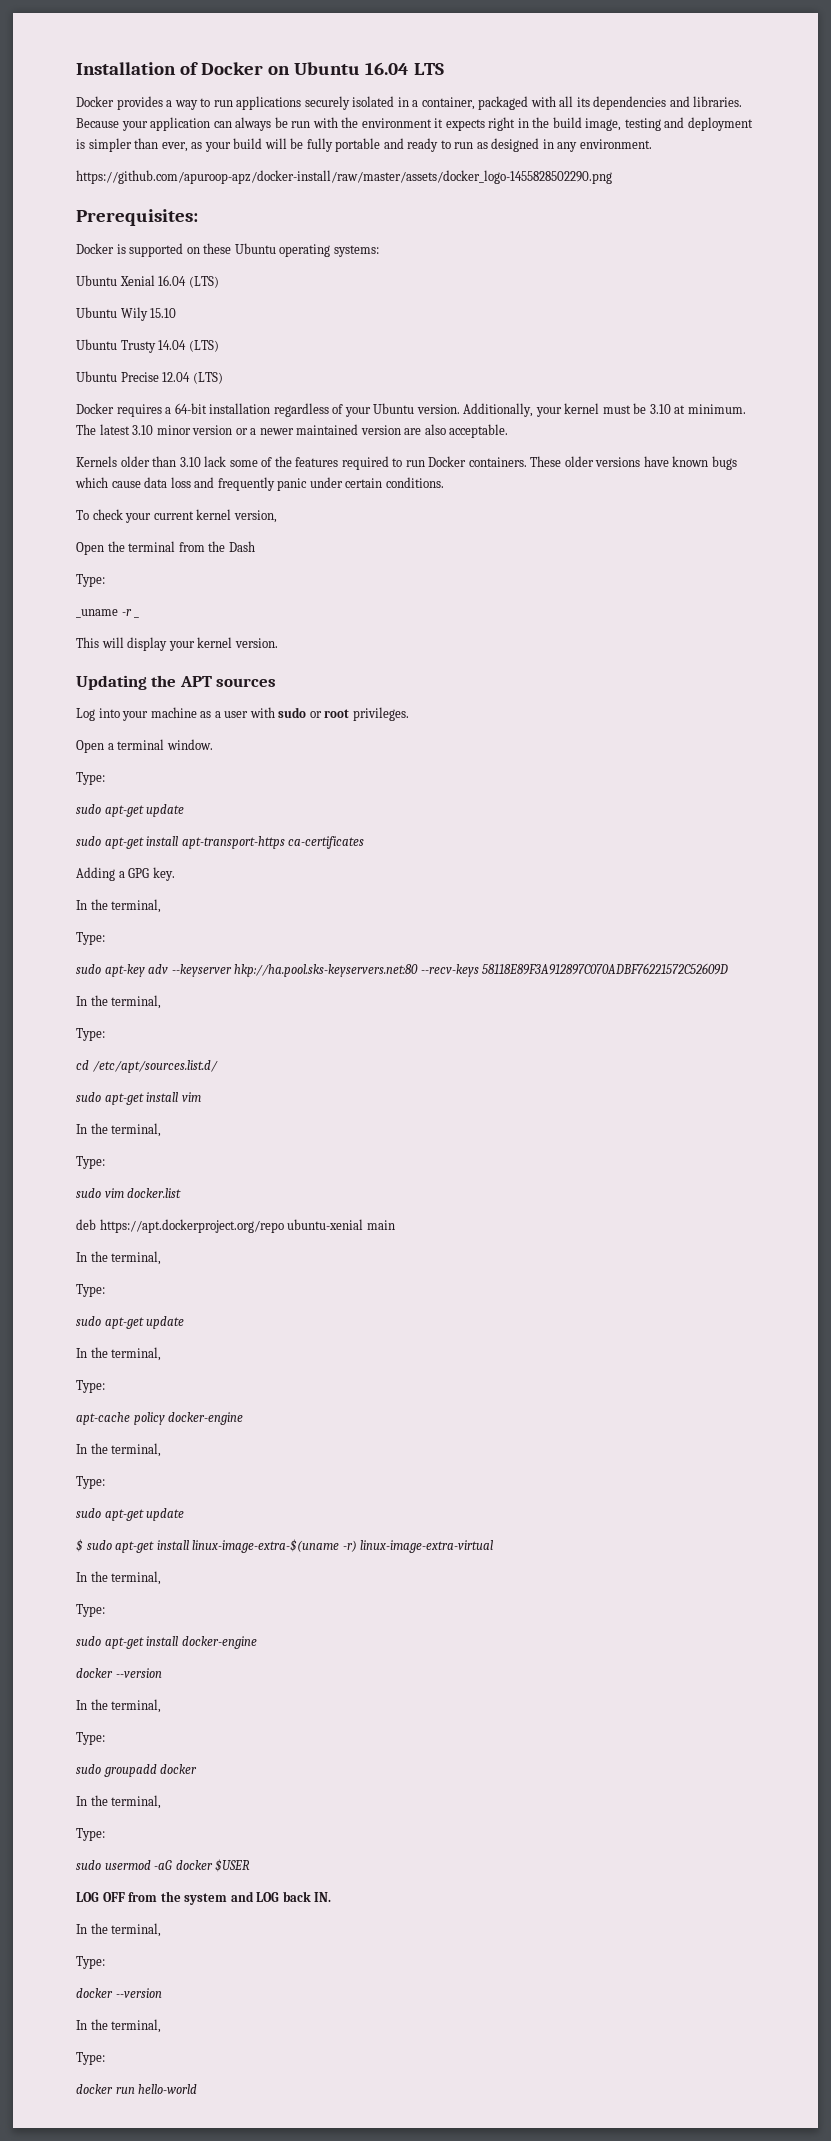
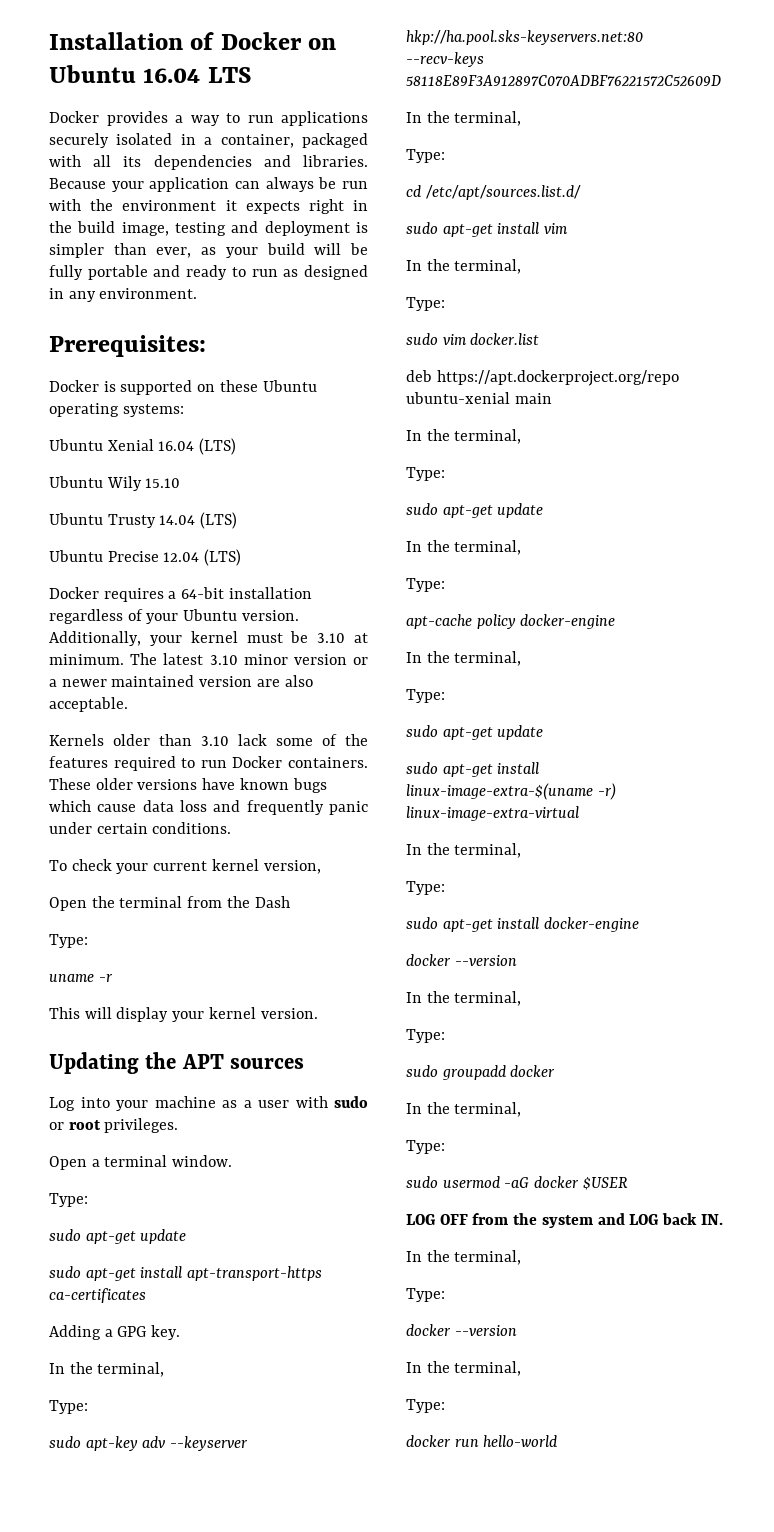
[76,170,612,184] // https://github.com/apuroop-apz/docker-install/raw/master/assets/docker_logo-1455828502290.png -> (198, 293) none
[76,609,118,618] _uname -> [49,973,94,982] uname
[134,616,140,618] _ -> (113, 978) none
[76,1539,83,1552] $ -> (544, 732) none

